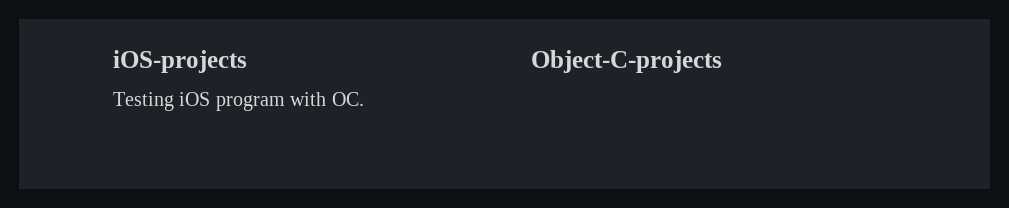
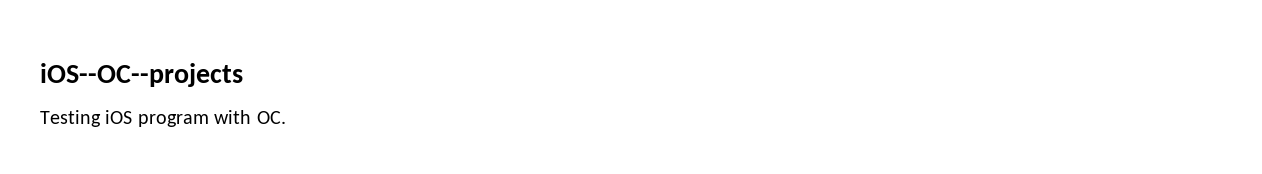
[113,50,247,73] iOS-projects -> [40,63,243,87] iOS--OC--projects
[531,50,722,73] // Object-C-projects -> (286, 117) none

